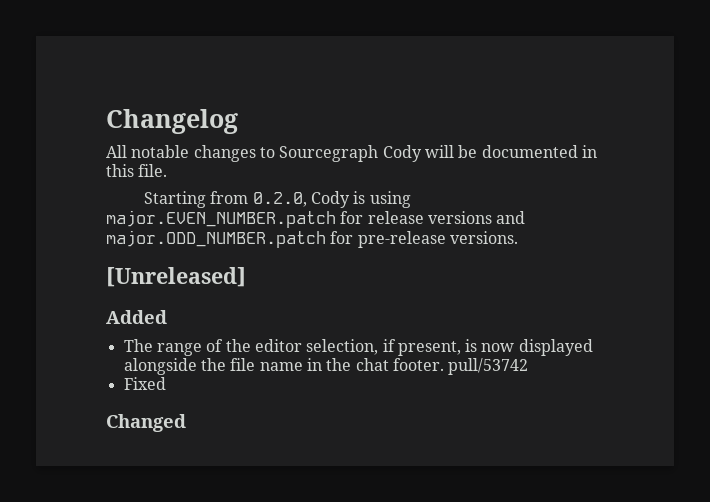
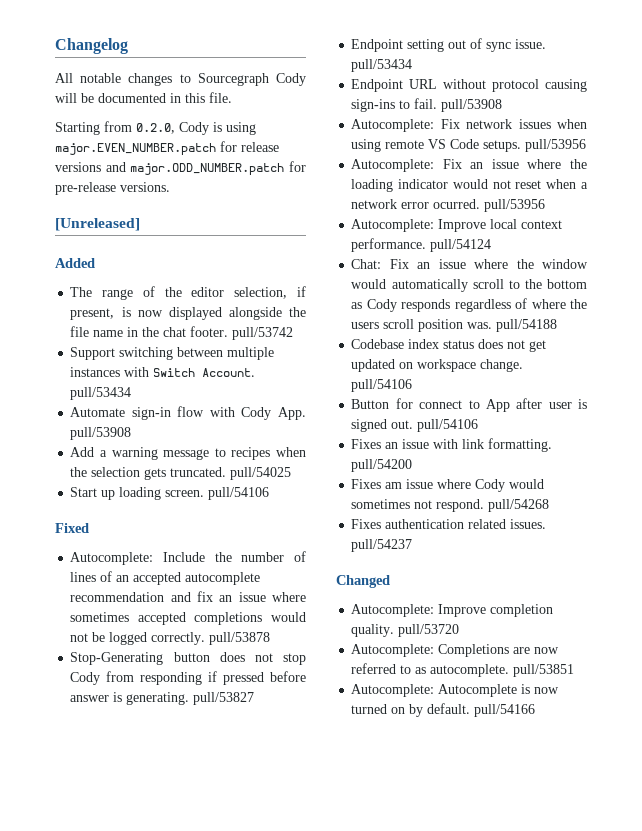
[123,377,166,390] [106,414,186,432] Fixed // Changed -> [70,347,275,360] [70,367,256,377] [70,387,132,400] [70,406,306,420] [70,427,132,440] [70,447,306,460] [70,467,292,480] [70,487,270,500] [55,523,89,533] [70,551,306,565] [70,571,261,585] [70,591,306,602] [70,612,306,625] [70,632,271,645] [70,652,306,665] [70,671,306,685] [70,692,255,705] [351,38,547,52] [351,59,413,72] [351,79,587,92] [351,98,503,112] [351,119,587,132] [351,139,587,152] [351,159,587,172] [351,179,588,192] [351,199,546,212] [351,219,563,232] [351,238,492,252] [351,259,588,269] [351,279,587,292] [351,298,587,312] [351,319,558,332] [351,339,547,352] [351,359,524,372] [351,379,413,392] [351,398,587,412] [351,419,479,432] [351,438,553,452] [351,459,413,472] [351,479,545,492] [351,499,550,512] [351,519,547,529] [351,539,413,552] [336,575,390,588] [351,604,554,617] [351,624,460,637] [351,644,560,657] [351,663,575,677] [351,684,560,697] [351,703,536,717] Support switching between multiple instances with Switch Account. pull/53434 // Automate sign-in flow with Cody App. pull/53908 // Add a warning message to recipes when the selection gets truncated. pull/54025 // Start up loading screen. pull/54106 // Fixed // Autocomplete: Include the number of lines of an accepted autocomplete recommendation and fix an issue where sometimes accepted completions would not be logged correctly. pull/53878 // Stop-Generating button does not stop Cody from responding if pressed before answer is generating. pull/53827 // Endpoint setting out of sync issue. pull/53434 // Endpoint URL without protocol causing sign-ins to fail. pull/53908 // Autocomplete: Fix network issues when using remote VS Code setups. pull/53956 // Autocomplete: Fix an issue where the loading indicator would not reset when a network error ocurred. pull/53956 // Autocomplete: Improve local context performance. pull/54124 // Chat: Fix an issue where the window would automatically scroll to the bottom as Cody responds regardless of where the users scroll position was. pull/54188 // Codebase index status does not get updated on workspace change. pull/54106 // Button for connect to App after user is signed out. pull/54106 // Fixes an issue with link formatting. pull/54200 // Fixes am issue where Cody would sometimes not respond. pull/54268 // Fixes authentication related issues. pull/54237 // Changed // Autocomplete: Improve completion quality. pull/53720 // Autocomplete: Completions are now referred to as autocomplete. pull/53851 // Autocomplete: Autocomplete is now turned on by default. pull/54166

